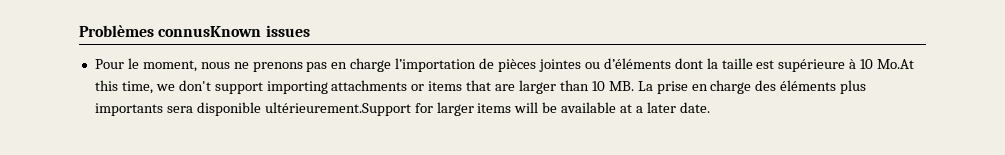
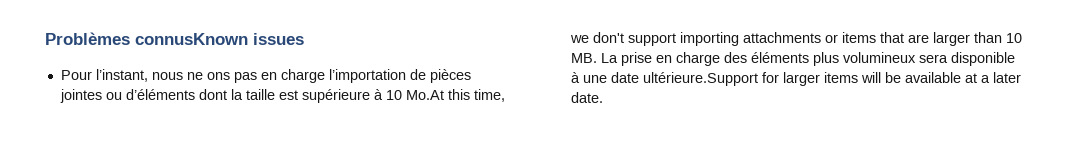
[127,58,197,72] le moment, -> [95,69,148,82] l’instant,
[252,62,303,72] prenons -> [206,72,230,80] ons
[94,103,163,116] importants -> [842,52,916,63] volumineux
[264,102,411,116] ultérieurement.Support -> [570,72,758,86] à une date ultérieure.Support

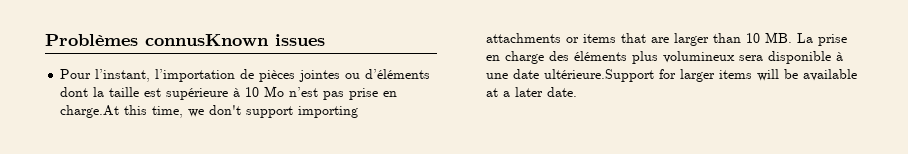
[151,69,325,83] nous ne ons pas en charge -> (151, 75) none
[405,90,444,100] Mo.At -> [264,86,398,100] [60,105,120,118] Mo n’est pas prise en charge.At

